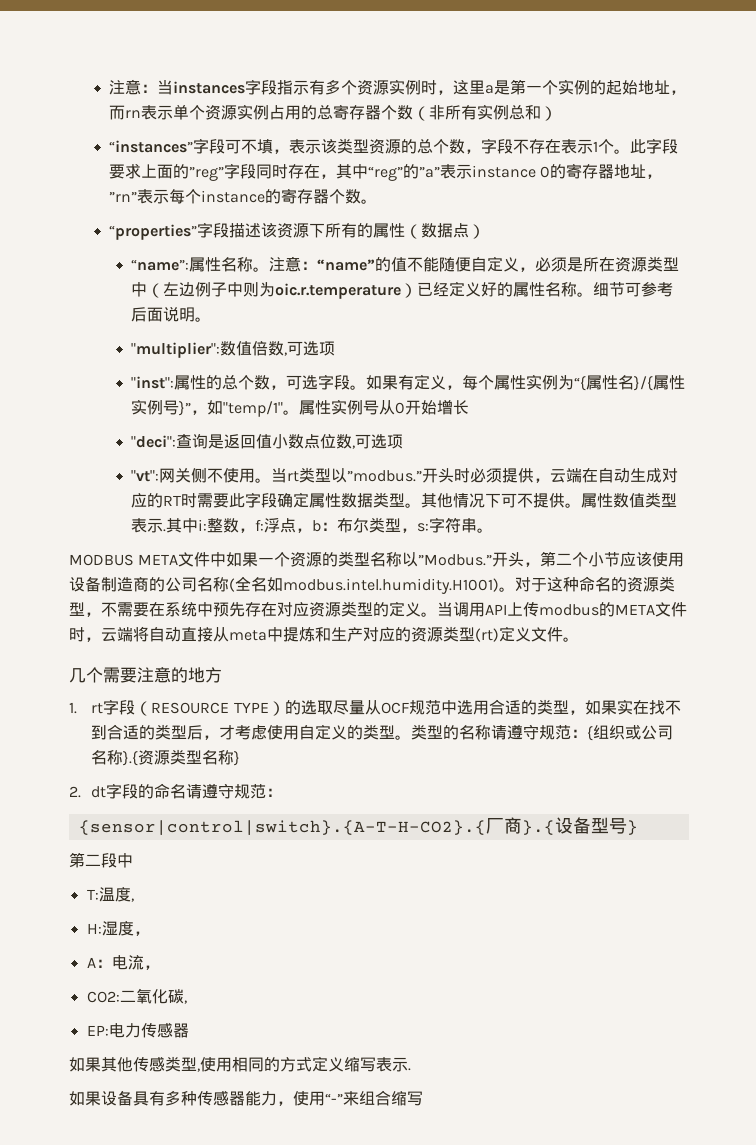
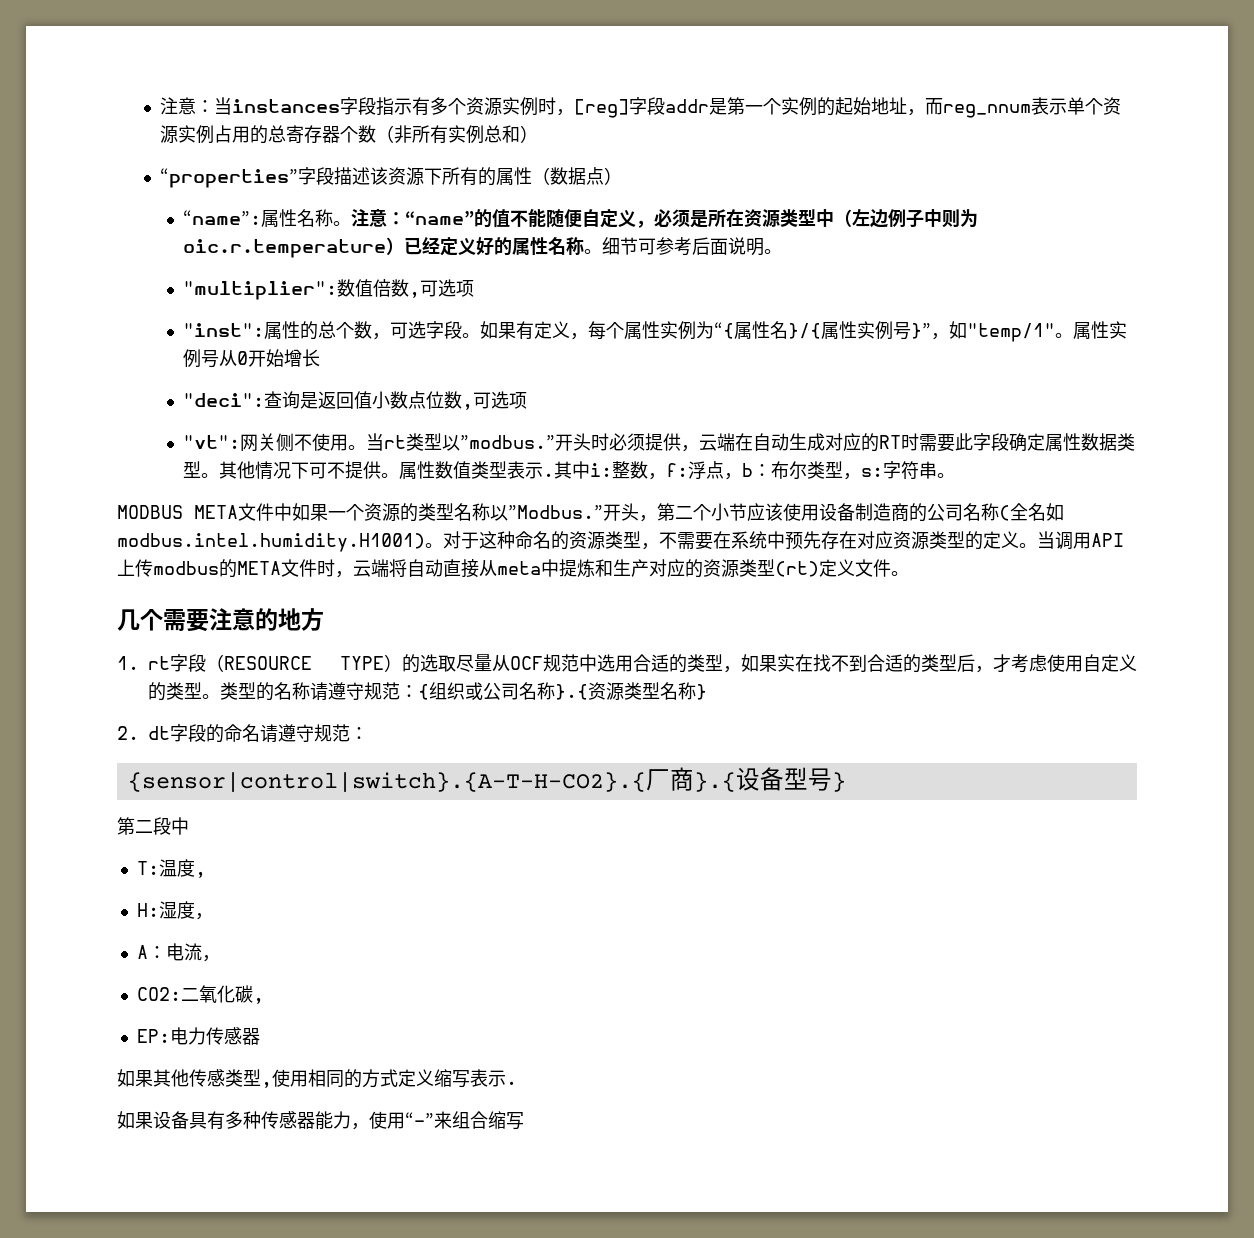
[452,80,494,95] 这里a -> [573,97,709,118] [reg]字段addr
[124,110,141,118] rn -> [942,104,1031,118] reg_nnum
[108,138,678,154] [108,163,663,181] [108,188,377,204] // “instances”字段可不填，表示该类型资源的总个数，字段不存在表示1个。此字段要求上面的”reg”字段同时存在，其中“reg”的”a”表示instance 0的寄存器地址，”rn”表示每个instance的寄存器个数。 -> (538, 134) none

